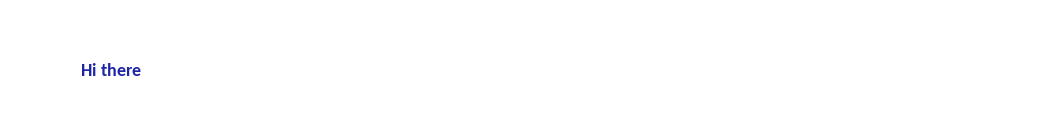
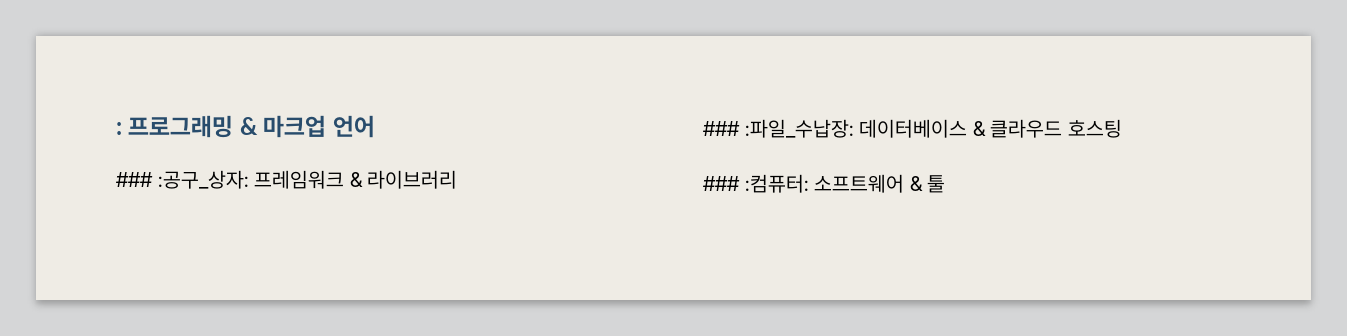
[81,63,141,76] Hi there -> [116,115,375,138] [116,170,458,189] [703,119,1122,138] [703,174,946,193] : 프로그래밍 & 마크업 언어 // ### :공구_상자: 프레임워크 & 라이브러리 // ### :파일_수납장: 데이터베이스 & 클라우드 호스팅 // ### :컴퓨터: 소프트웨어 & 툴

